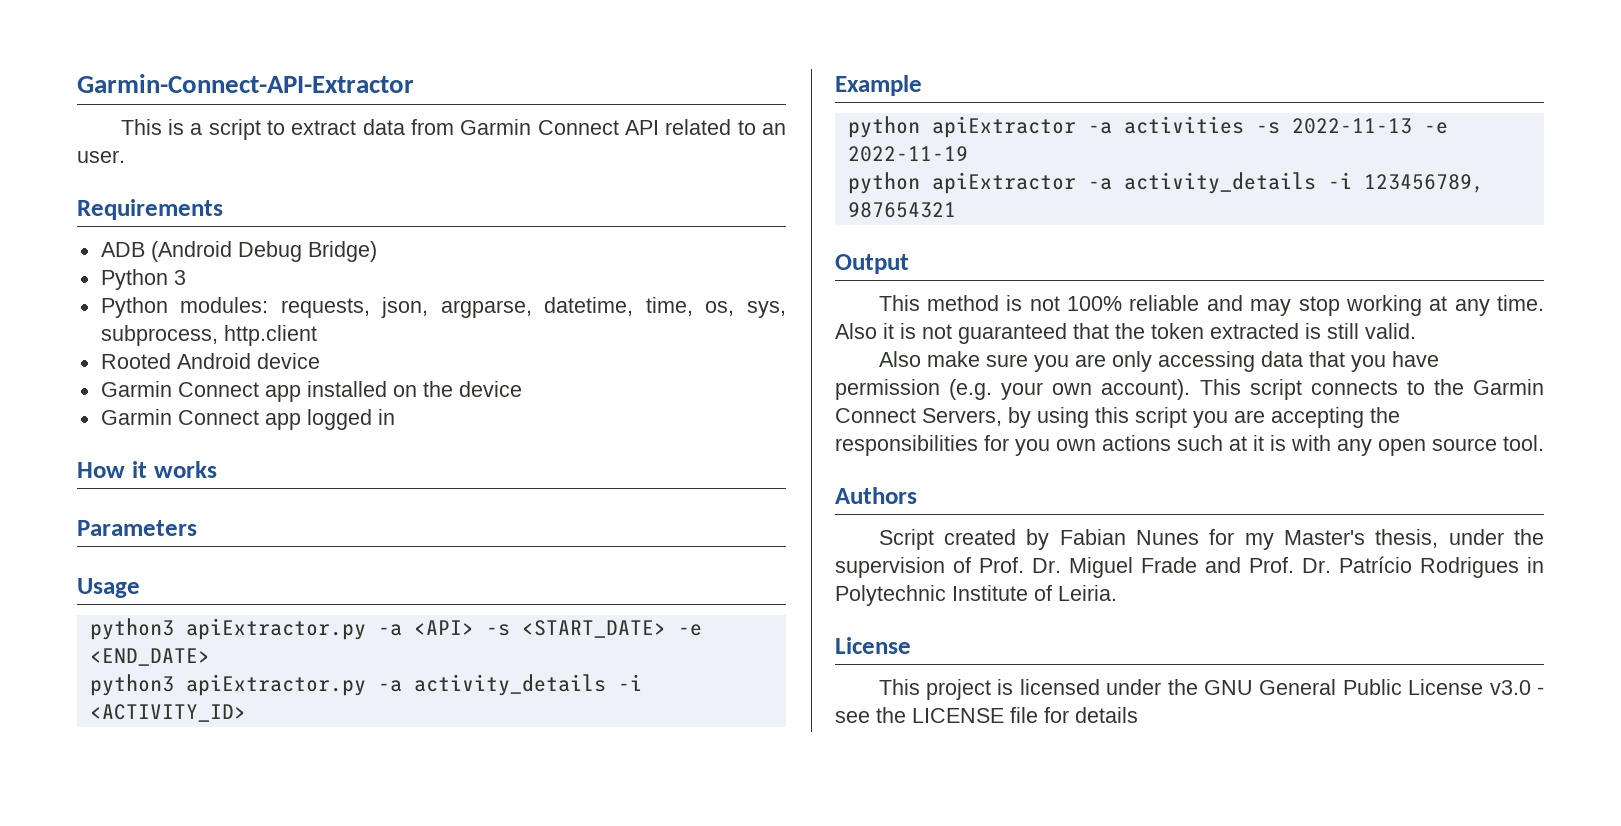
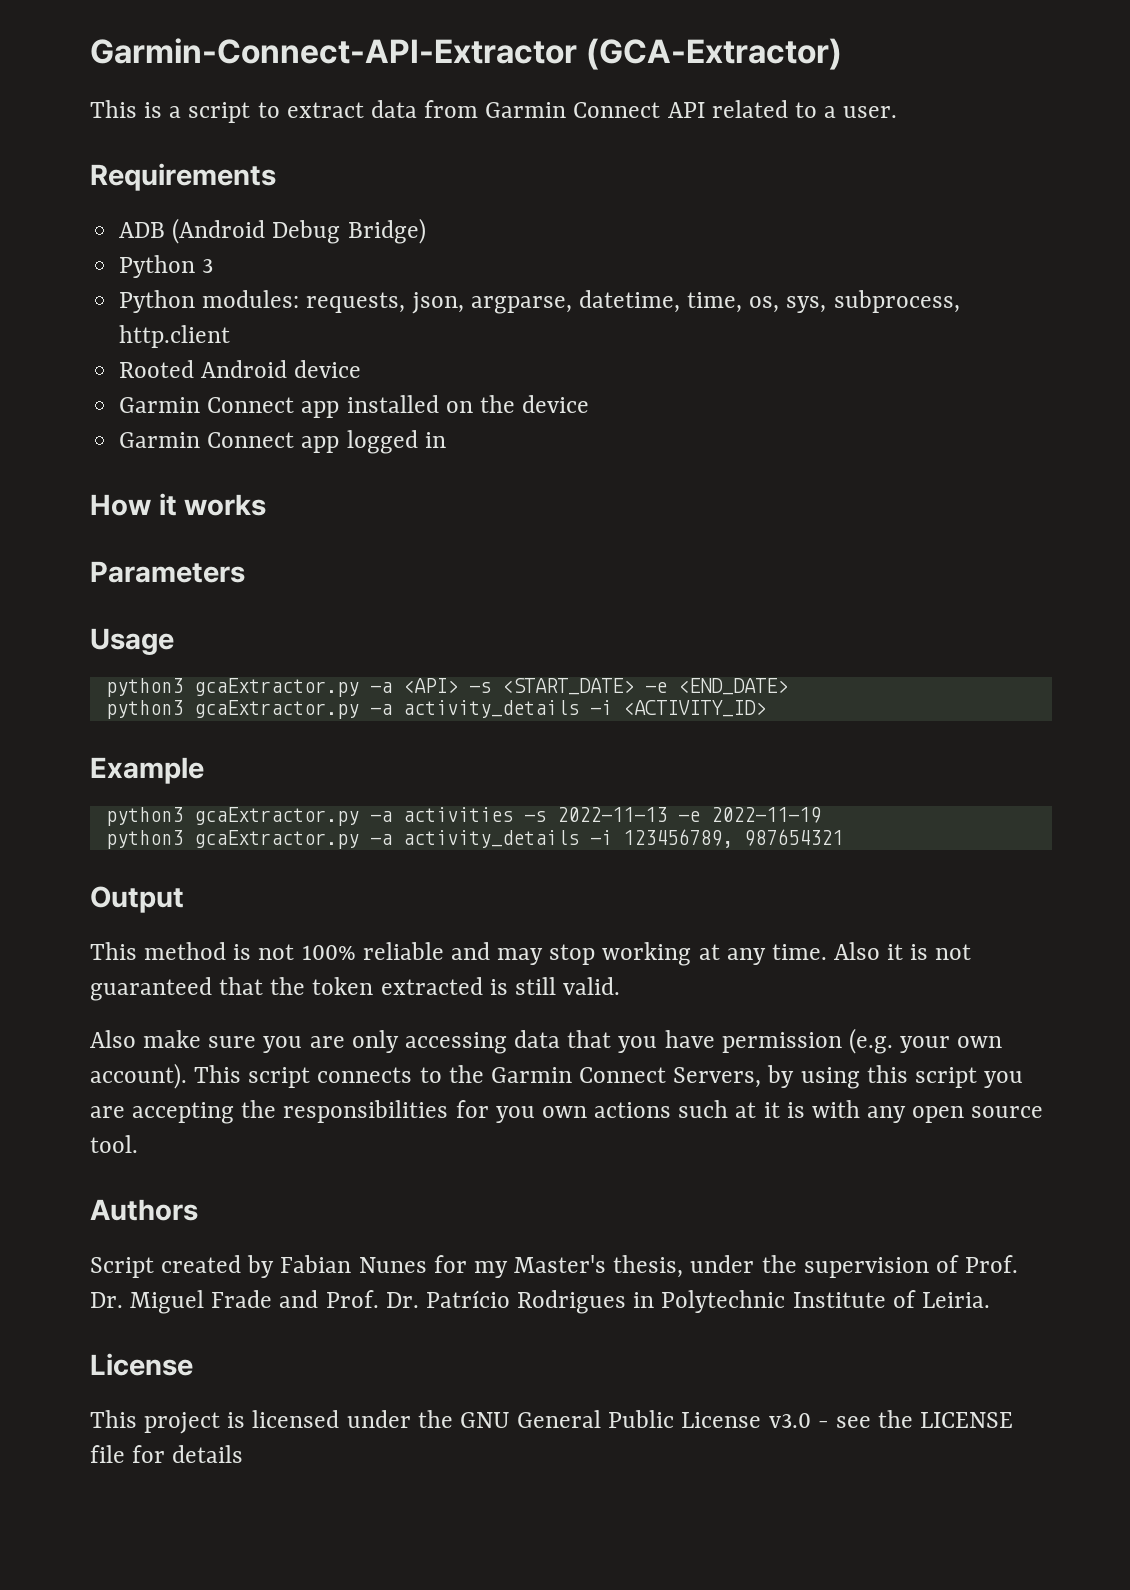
(414, 83) none -> [585,38,842,70] (GCA-Extractor)
[762,123,786,135] an -> [824,106,837,118] a
[185,618,366,640] apiExtractor.py -> [193,678,359,697] gcaExtractor.py
[185,674,366,696] apiExtractor.py -> [193,700,359,719] gcaExtractor.py
[847,116,1076,138] python apiExtractor -> [105,807,359,826] python3 gcaExtractor.py
[847,172,1076,194] python apiExtractor -> [105,830,359,849] python3 gcaExtractor.py

